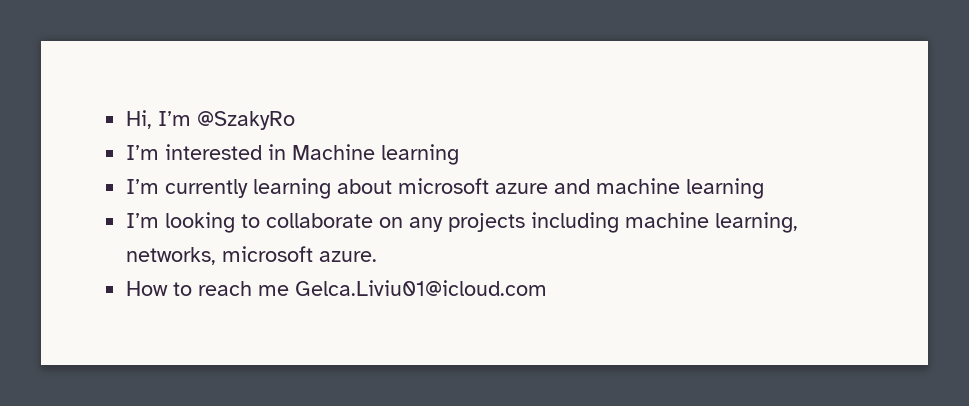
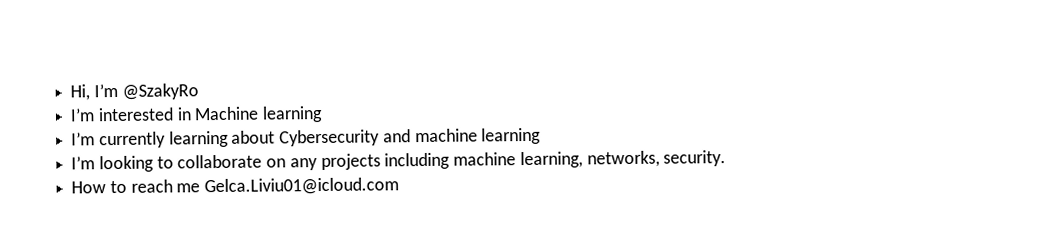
[398,178,549,194] microsoft azure -> [279,129,381,147] Cybersecurity
[222,246,378,262] microsoft azure. -> [663,150,727,167] security.

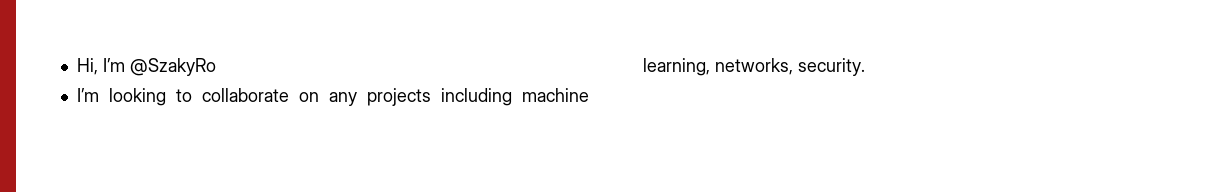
[70,105,324,123] [71,127,542,149] // I’m interested in Machine learning // I’m currently learning about Cybersecurity and machine learning -> (216, 67) none
[71,177,400,196] // How to reach me Gelca.Liviu01@icloud.com -> (865, 67) none

